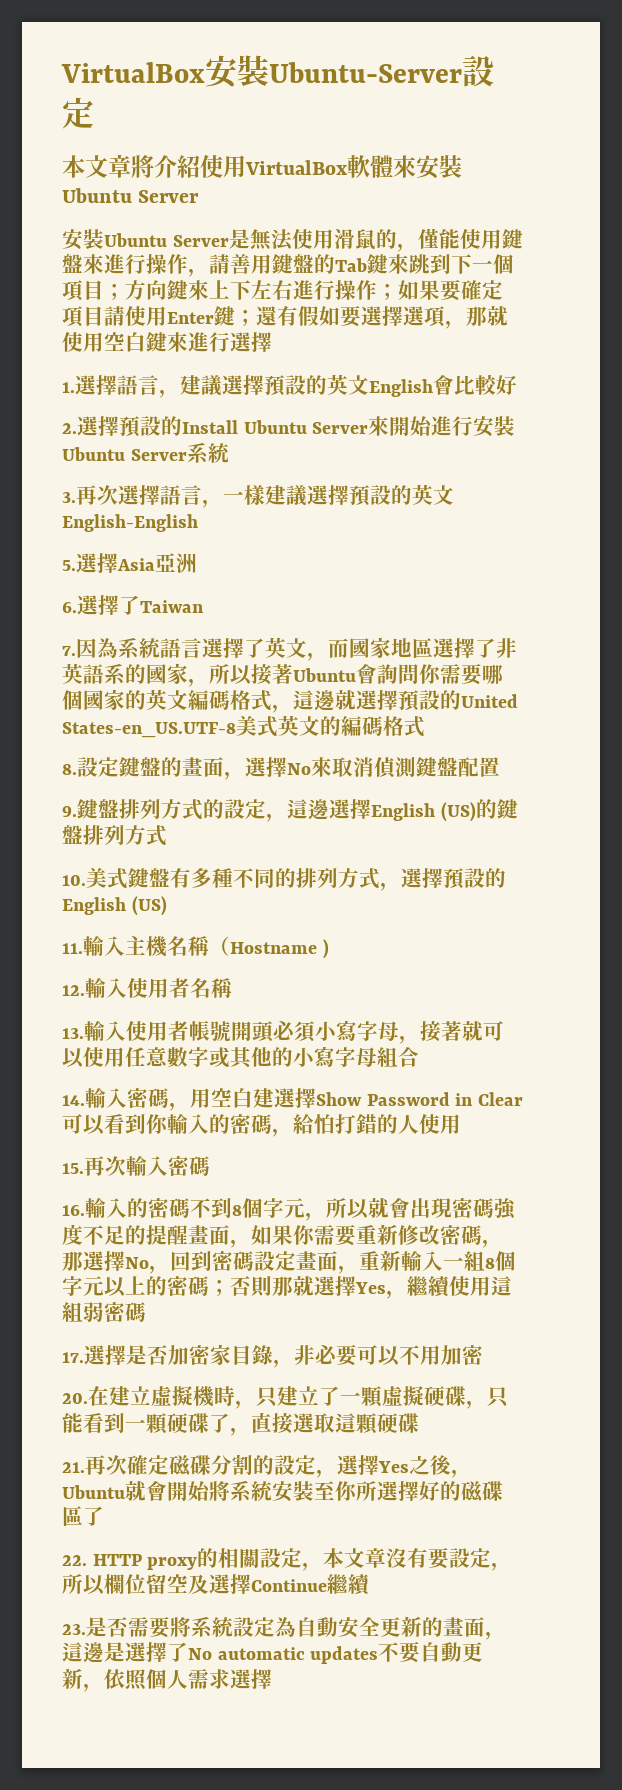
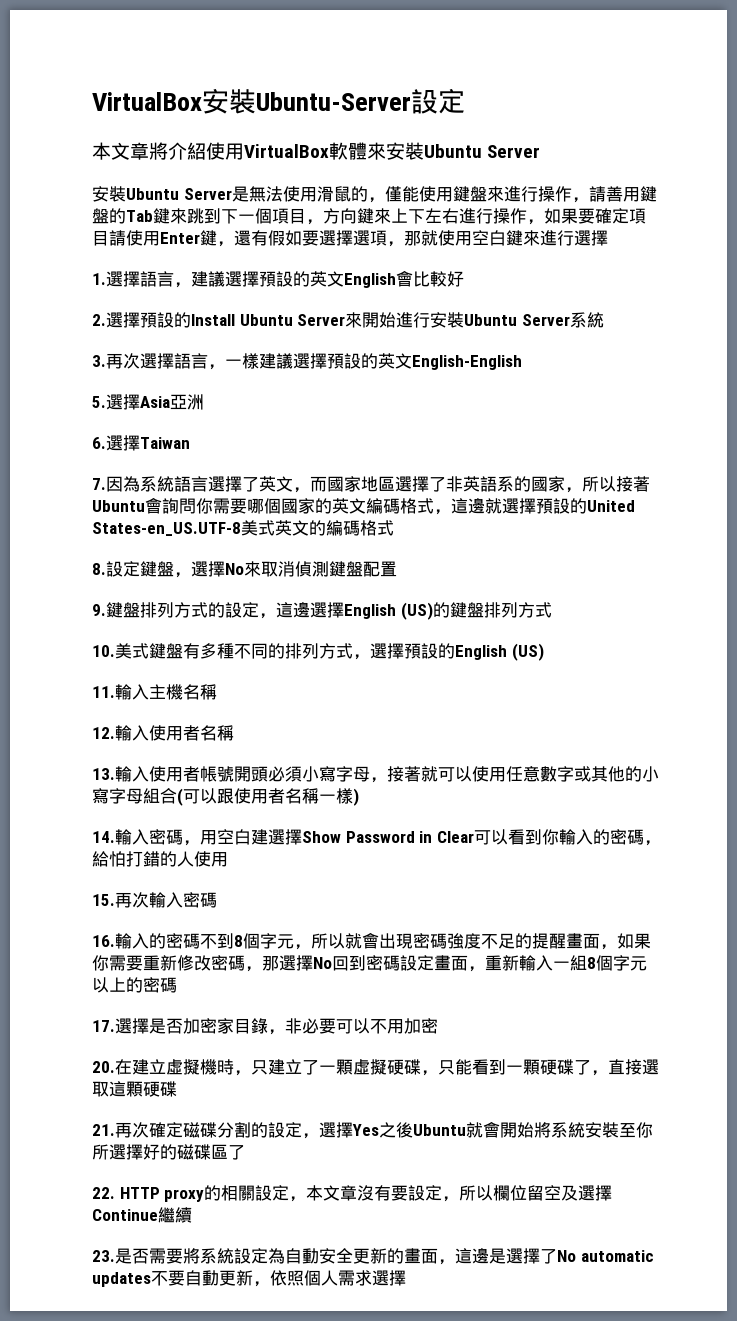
[104,284,125,301] ； -> [306,219,323,225] ，
[377,284,398,301] ； -> [527,219,544,225] ，
[235,310,256,327] ； -> [217,241,234,247] ，
[119,595,140,615] 了 -> (140, 443) none
[161,757,224,777] 的畫面 -> (174, 569) none
[209,936,329,959] （Hostname ) -> (217, 692) none
(419, 1057) none -> [177,788,359,806] (可以跟使用者名稱一樣)
[149,1265,170,1274] ， -> (332, 963) none
[209,1276,512,1299] [62,1302,146,1322] ；否則那就選擇Yes，繼續使用這組弱密碼 -> (177, 985) none
[451,1469,472,1478] ， -> (413, 1130) none

